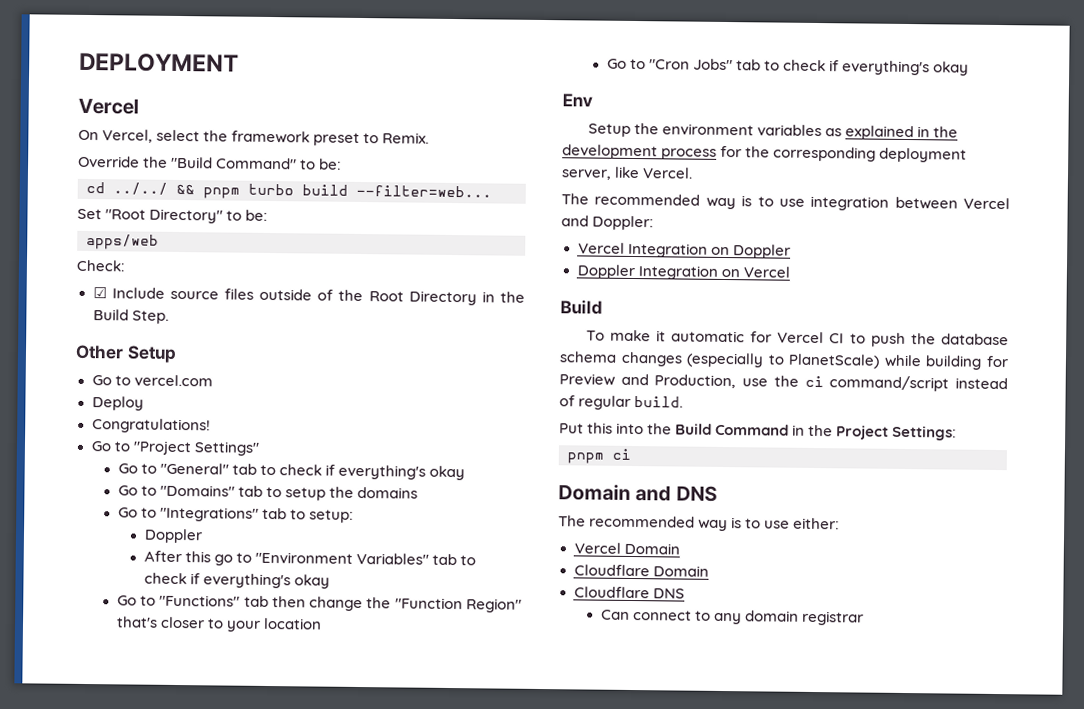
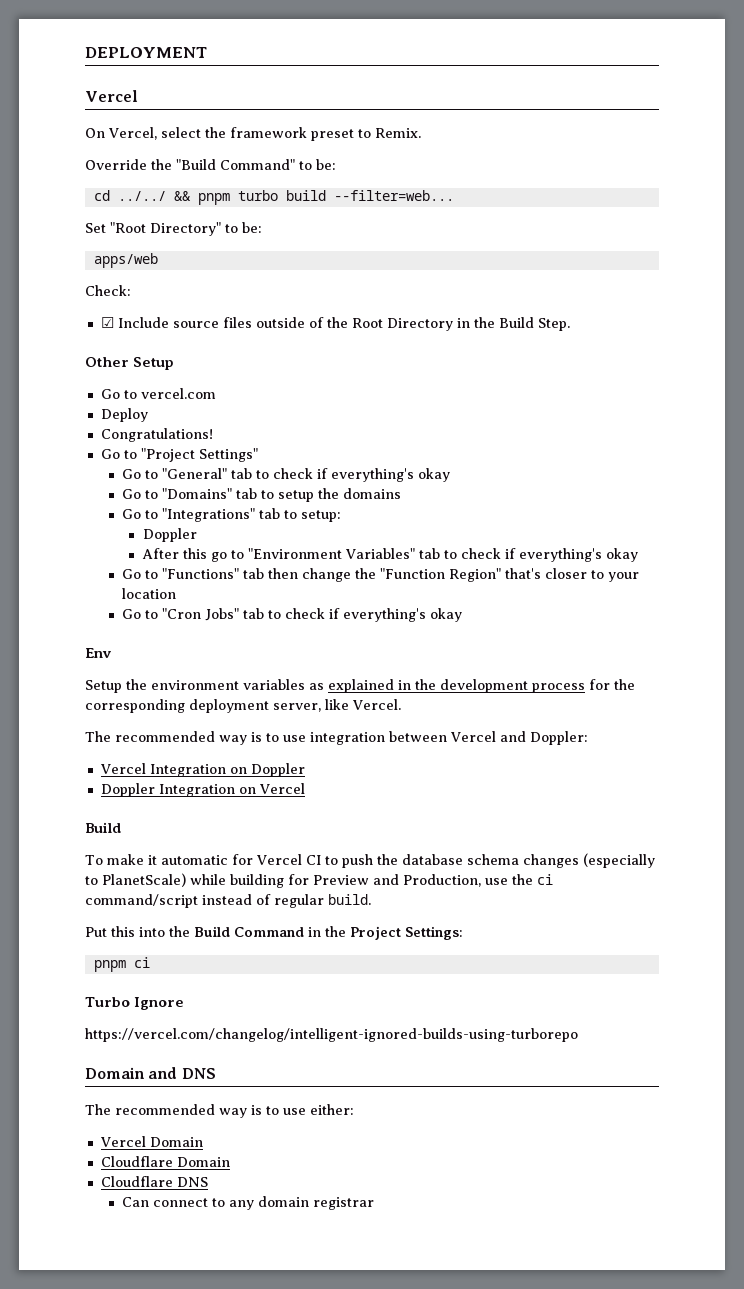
(631, 454) none -> [85,997,185,1010] [85,1028,578,1042] // Turbo Ignore // https://vercel.com/changelog/intelligent-ignored-builds-using-turborepo

